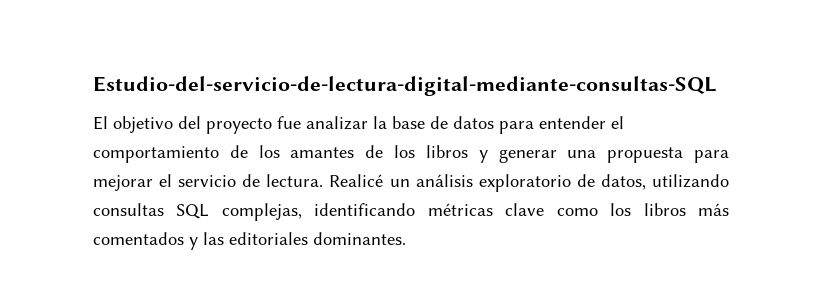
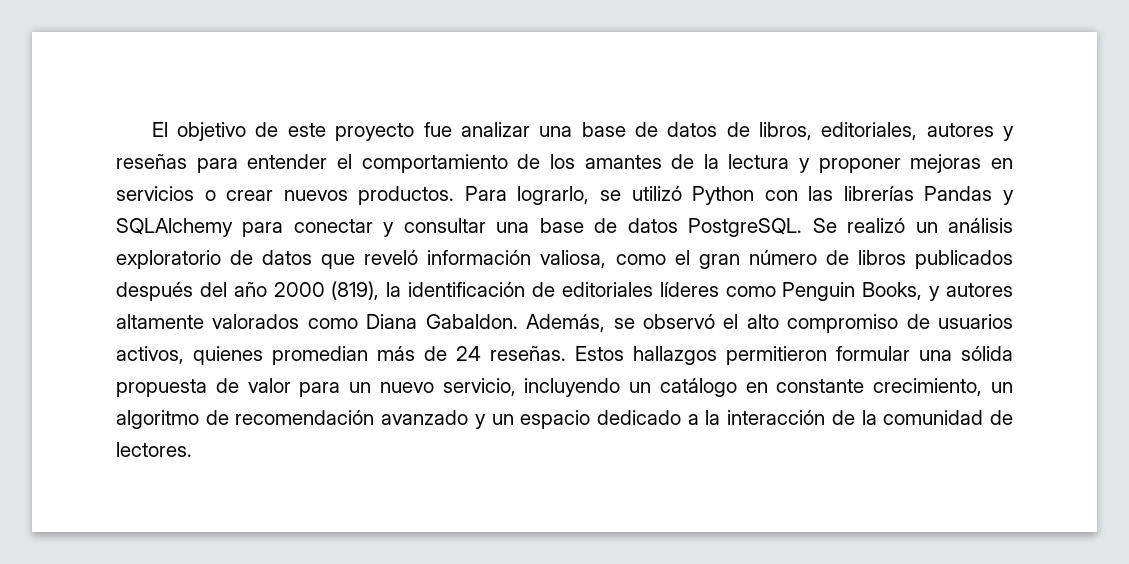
[93,76,717,96] Estudio-del-servicio-de-lectura-digital-mediante-consultas-SQL // -> (151, 129) none
[178,116,201,129] del -> [255,122,326,137] de este
[373,116,494,129] la base de datos -> [539,122,1015,141] [116,154,187,169] una base de datos de libros, editoriales, autores y reseñas
[394,145,729,163] [93,174,729,192] [93,203,730,221] [93,232,406,250] los libros y generar una propuesta para mejorar el servicio de lectura. Realicé un análisis exploratorio de datos, utilizando consultas SQL complejas, identificando métricas clave como los libros más comentados y las editoriales dominantes. -> [703,154,1013,173] [116,186,1014,205] [116,218,1013,237] [116,250,1014,269] [116,281,1014,301] [116,314,1013,333] [116,346,1013,365] [116,378,1014,397] [116,410,1013,429] [116,442,192,457] la lectura y proponer mejoras en servicios o crear nuevos productos. Para lograrlo, se utilizó Python con las librerías Pandas y SQLAlchemy para conectar y consultar una base de datos PostgreSQL. Se realizó un análisis exploratorio de datos que reveló información valiosa, como el gran número de libros publicados después del año 2000 (819), la identificación de editoriales líderes como Penguin Books, y autores altamente valorados como Diana Gabaldon. Además, se observó el alto compromiso de usuarios activos, quienes promedian más de 24 reseñas. Estos hallazgos permitieron formular una sólida propuesta de valor para un nuevo servicio, incluyendo un catálogo en constante crecimiento, un algoritmo de recomendación avanzado y un espacio dedicado a la interacción de la comunidad de lectores.

